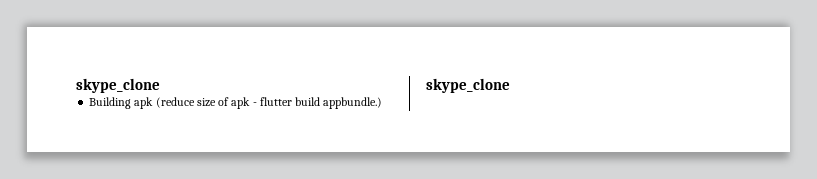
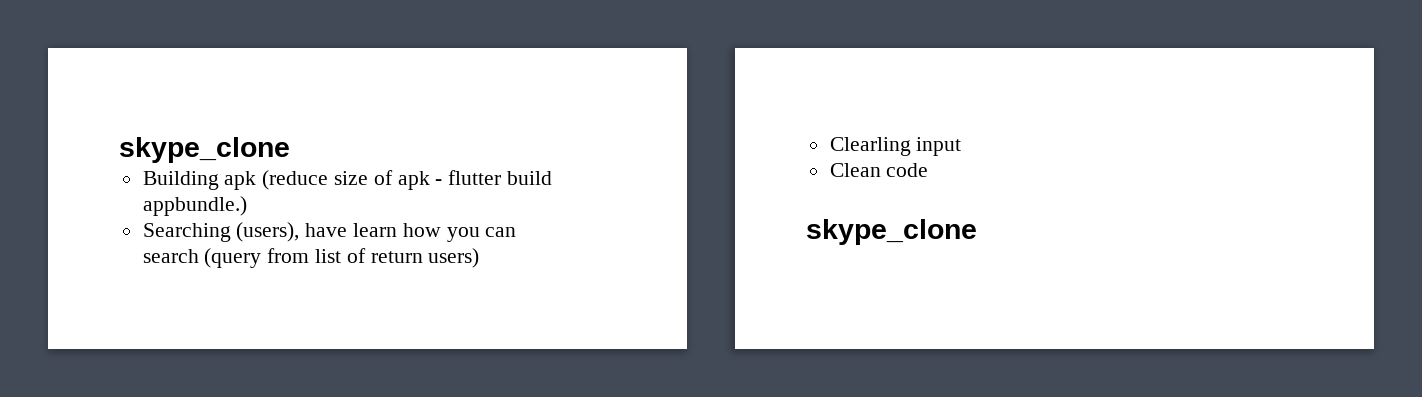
(383, 103) none -> [142,222,517,242] [142,248,480,268] [829,137,962,156] [829,163,929,177] // Searching (users), have learn how you can search (query from list of return users) // Clearling input // Clean code

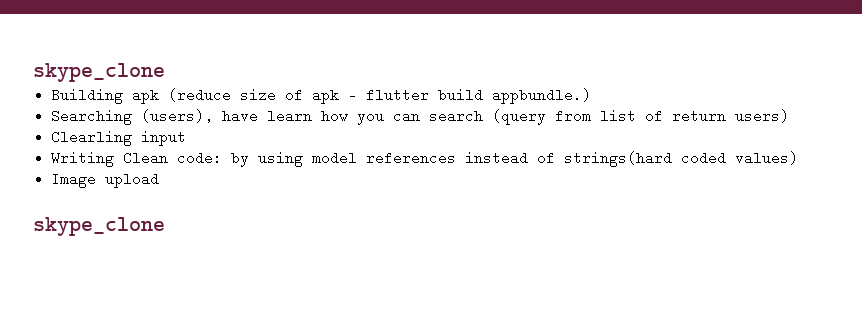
[829,163,929,177] Clean code -> [51,151,799,167] [51,172,160,188] Writing Clean code: by using model references instead of strings(hard coded values) // Image upload

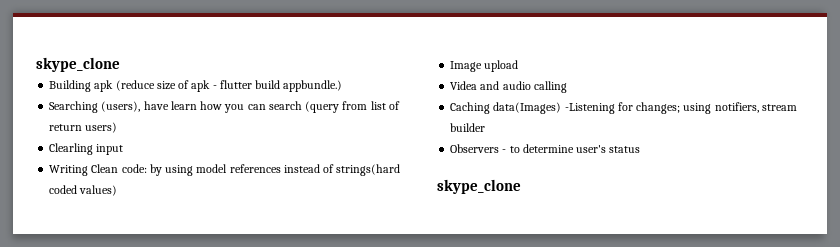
(160, 180) none -> [450,81,567,93] [450,102,797,114] [450,123,486,132] [450,144,641,153] // Videa and audio calling // Caching data(Images) -Listening for changes; using notifiers, stream builder // Observers - to determine user's status

